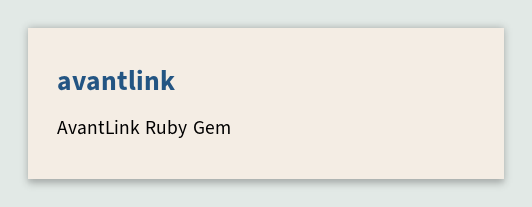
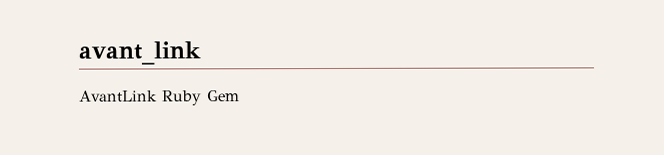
[57,69,175,91] avantlink -> [78,41,201,65] avant_link

